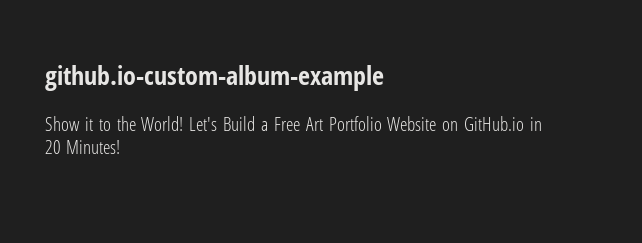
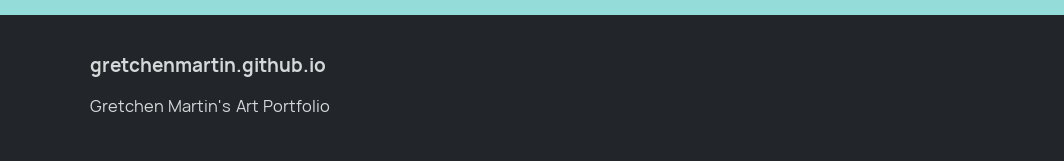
[45,65,384,91] [45,116,542,131] [45,140,120,154] github.io-custom-album-example // Show it to the World! Let's Build a Free Art Portfolio Website on GitHub.io in 20 Minutes! -> [90,58,326,77] [90,100,331,112] gretchenmartin.github.io // Gretchen Martin's Art Portfolio

